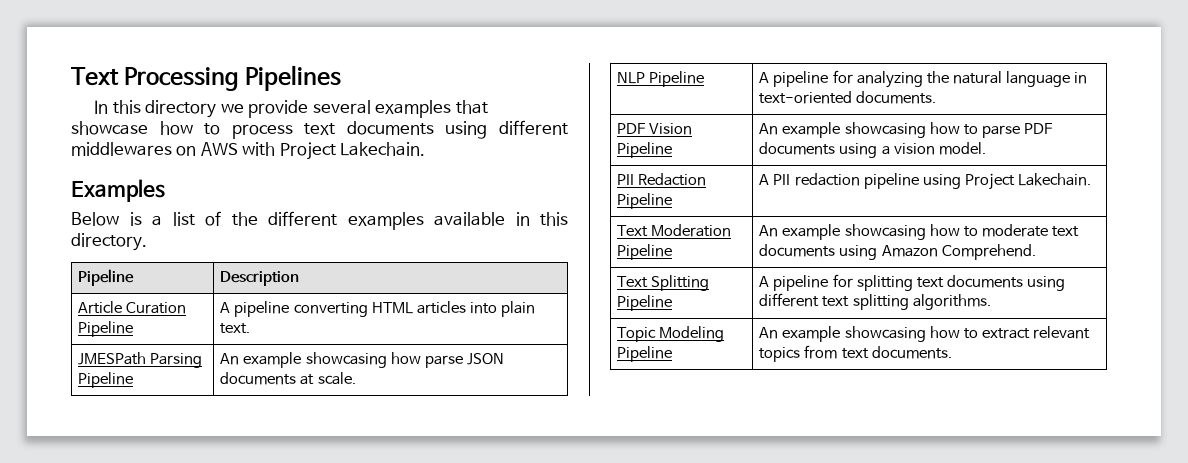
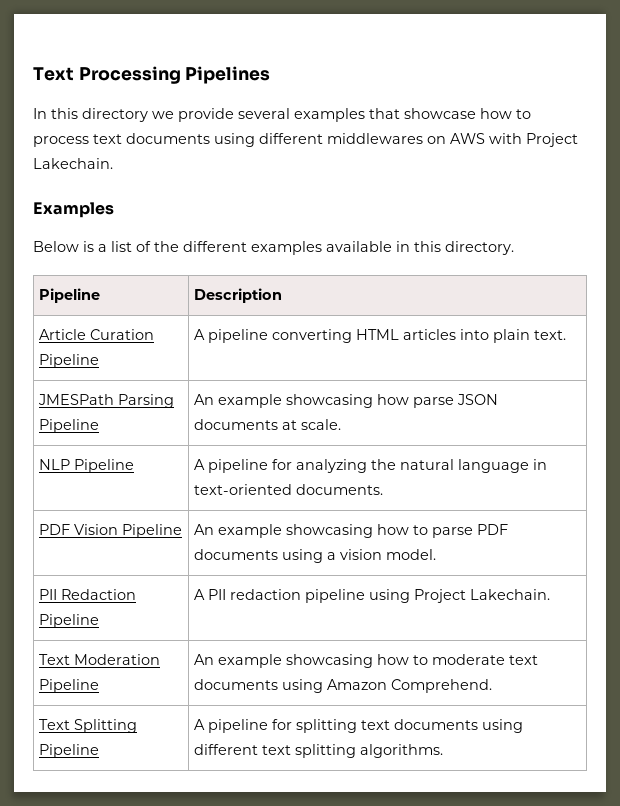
[617,326,725,342] [617,346,673,362] [759,326,1090,342] [759,345,952,362] // Topic Modeling Pipeline | An example showcasing how to extract relevant topics from text documents. -> (443, 751) none

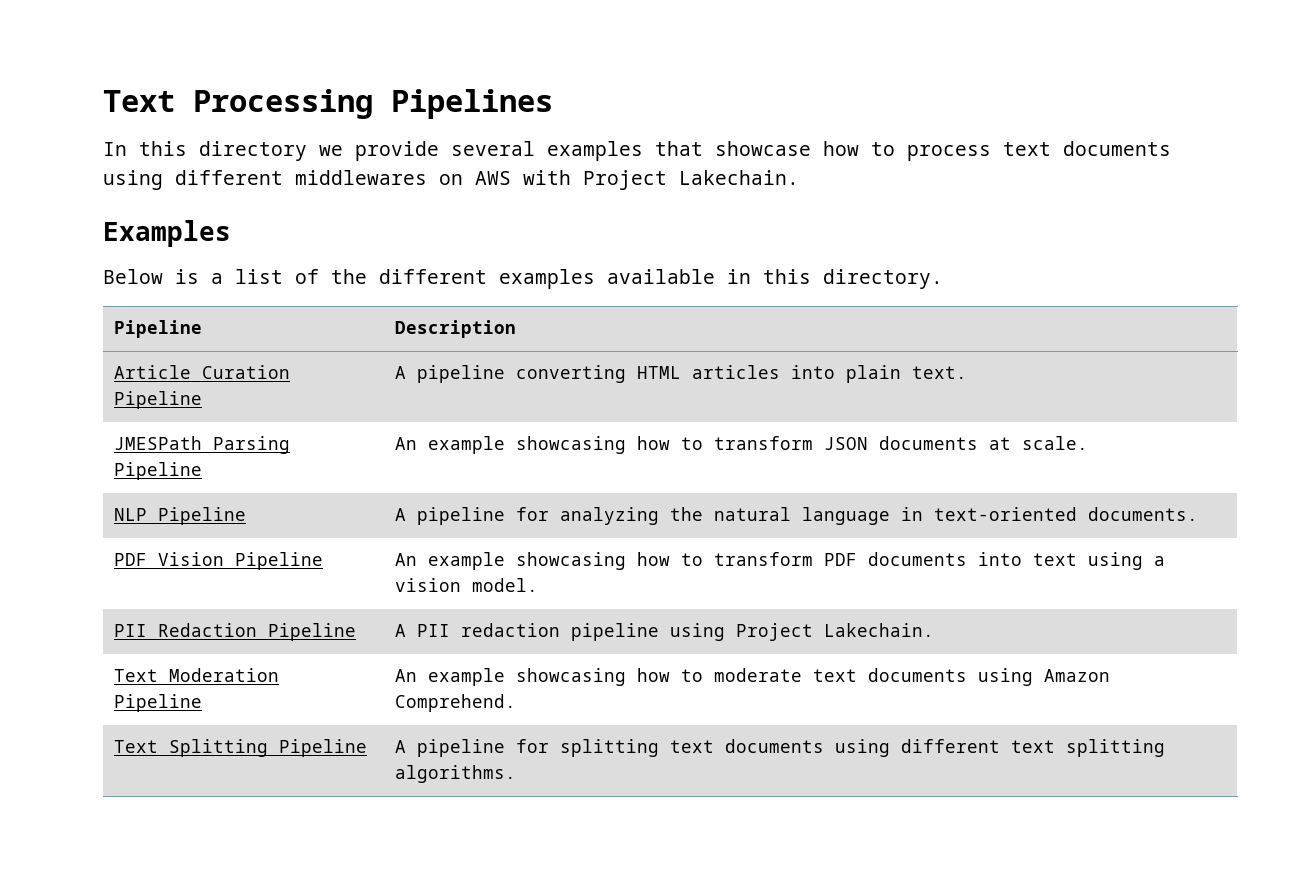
[412,397,454,408] parse -> [681,436,814,450] to transform
[431,527,473,538] parse -> [714,552,814,566] transform
(278, 554) none -> [978,552,1078,566] into text

